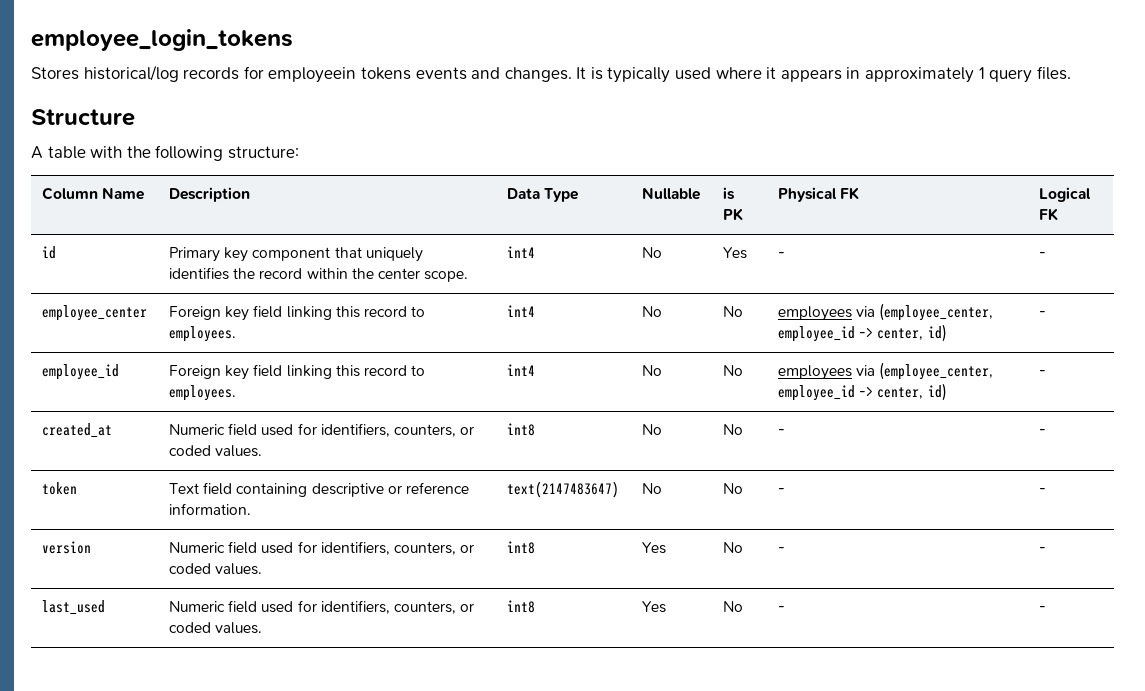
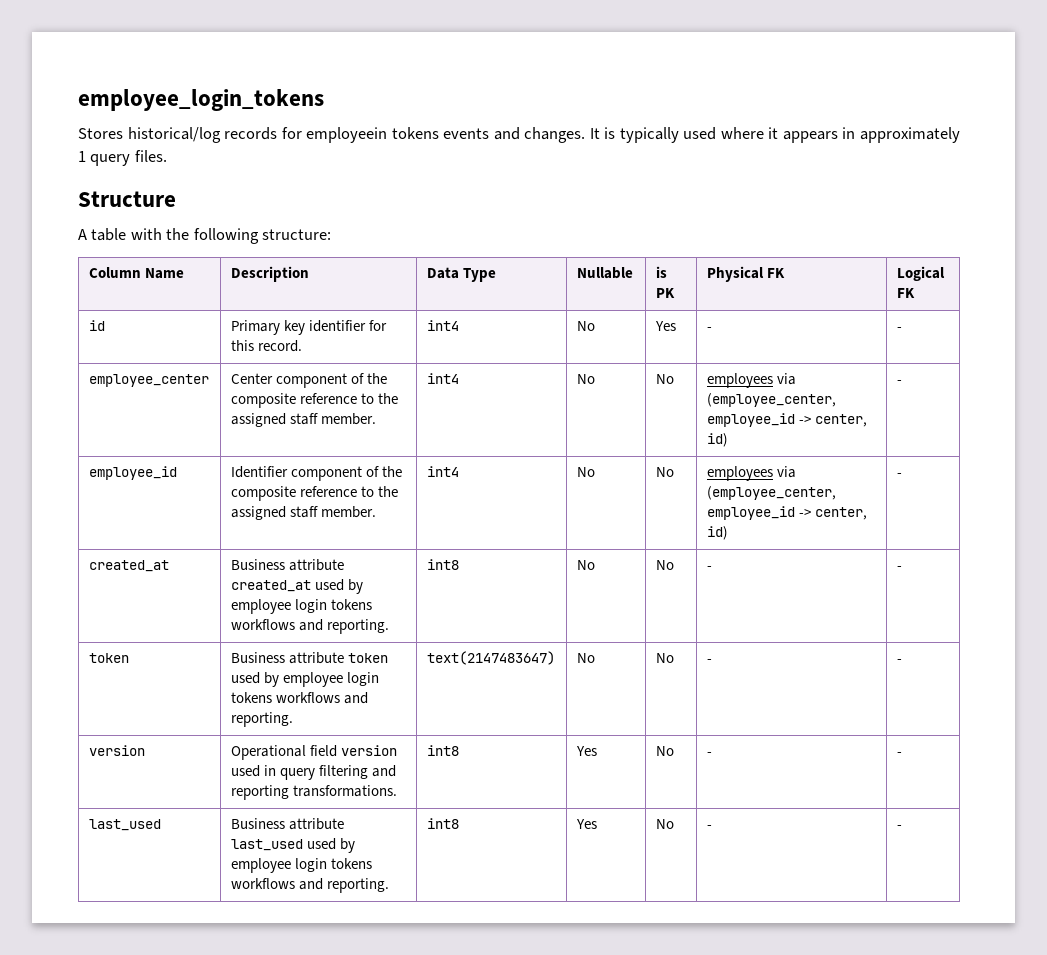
[252,247,423,262] [168,267,469,282] component that uniquely identifies the record within the center scope. -> [308,320,387,332] [230,340,302,352] identifier for this record.
[168,305,426,321] [168,326,236,342] Foreign key field linking this record to employees. -> [230,373,387,388] [230,393,398,408] [230,413,376,427] Center component of the composite reference to the assigned staff member.
[168,364,426,380] [168,385,236,401] Foreign key field linking this record to employees. -> [230,466,402,481] [230,486,398,501] [230,506,376,520] Identifier component of the composite reference to the assigned staff member.
[168,423,475,437] [168,445,263,457] Numeric field used for identifiers, counters, or coded values. -> [230,559,344,571] [230,579,363,594] [230,599,372,614] [230,619,389,634] Business attribute created_at used by employee login tokens workflows and reporting.
[168,482,469,497] [168,503,251,515] Text field containing descriptive or reference information. -> [230,652,388,664] [230,672,379,687] [230,692,368,704] [230,712,293,727] Business attribute token used by employee login tokens workflows and reporting.
[168,541,475,555] [168,563,263,575] Numeric field used for identifiers, counters, or coded values. -> [230,745,397,760] [230,765,397,780] [230,785,397,800] Operational field version used in query filtering and reporting transformations.
[168,600,475,614] [168,622,263,634] Numeric field used for identifiers, counters, or coded values. -> [230,818,344,830] [230,838,355,853] [230,858,372,873] [230,878,389,893] Business attribute last_used used by employee login tokens workflows and reporting.

